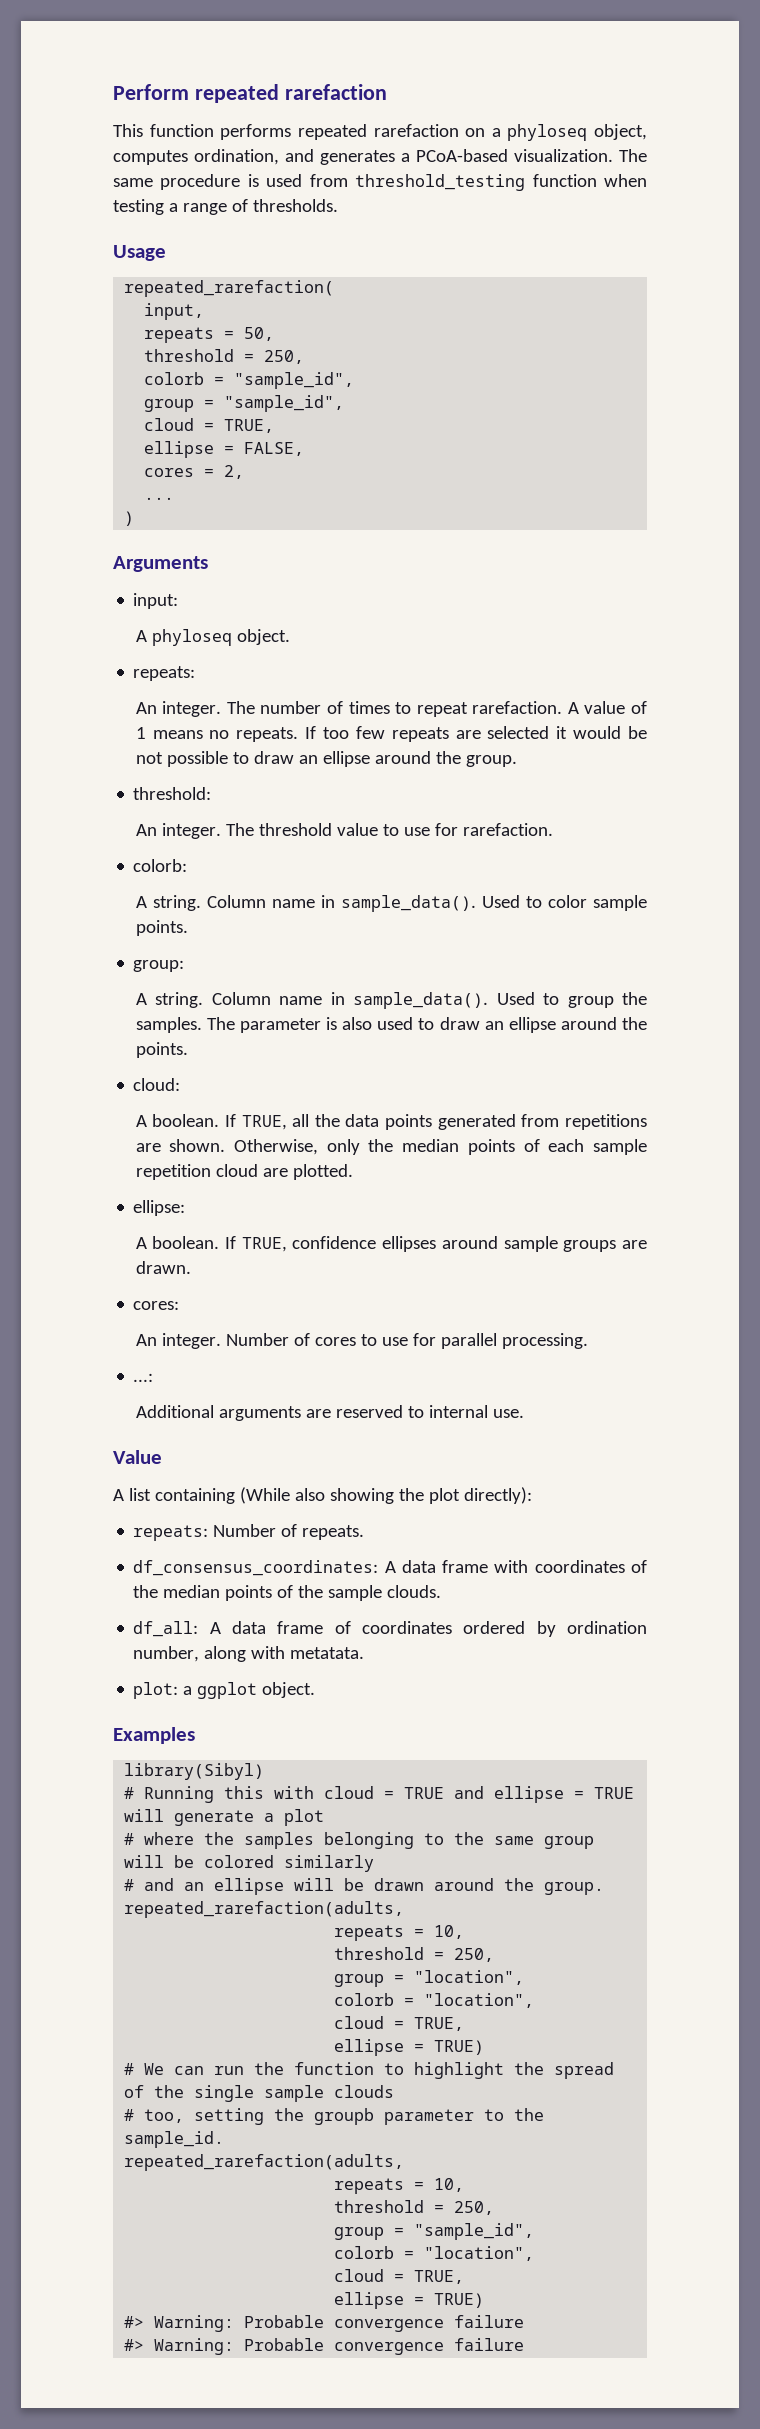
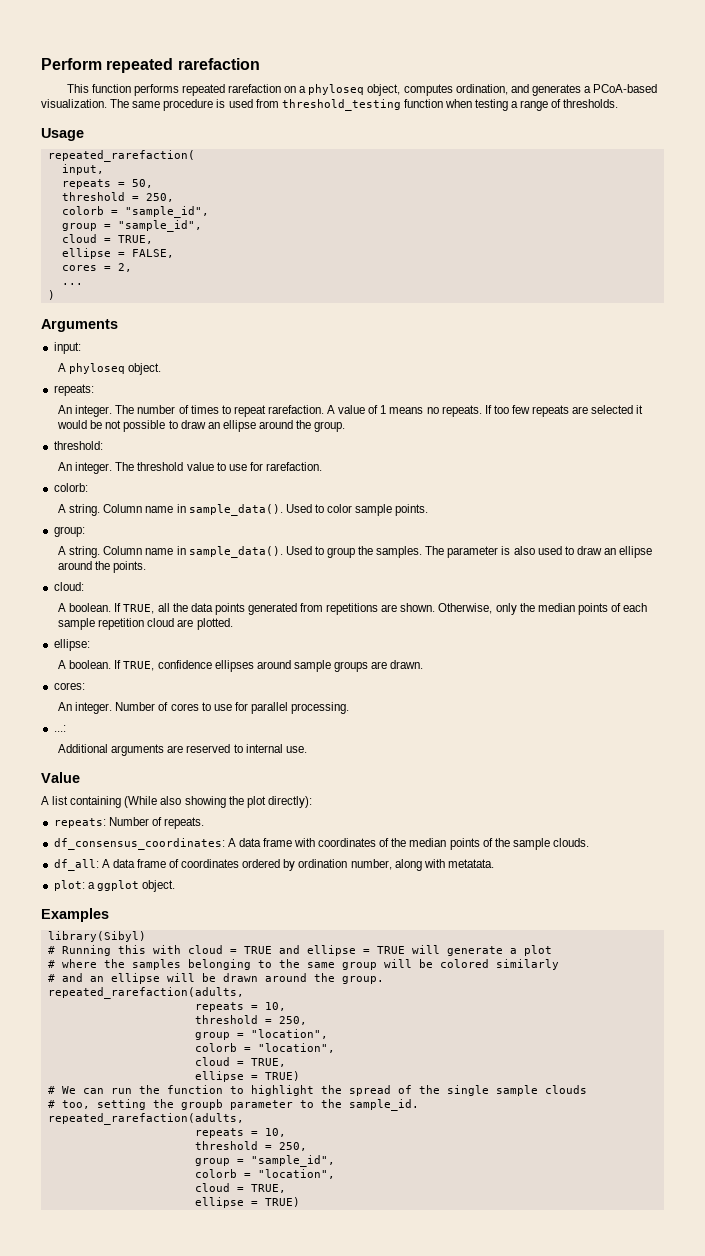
[124,2315,525,2332] [124,2338,525,2355] // #> Warning: Probable convergence failure // #> Warning: Probable convergence failure -> (300, 1202) none

